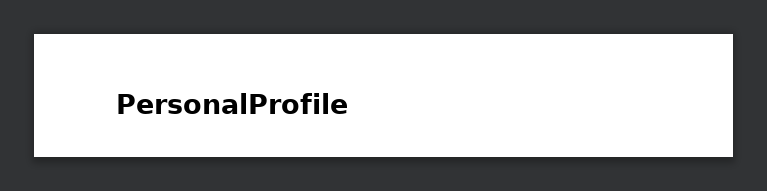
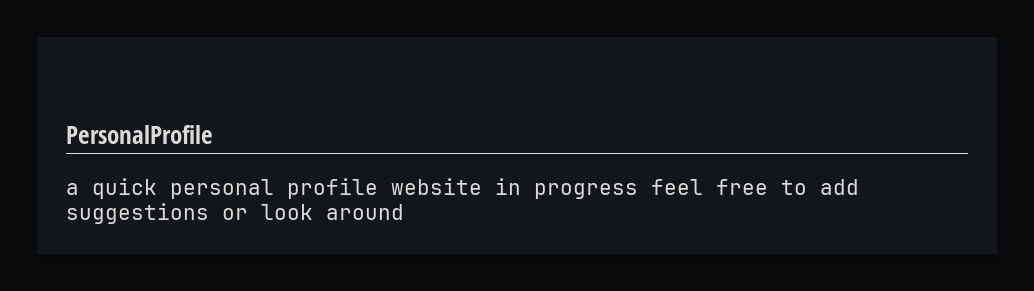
(348, 103) none -> [66,178,859,199] [66,203,404,224] // a quick personal profile website in progress feel free to add suggestions or look around

